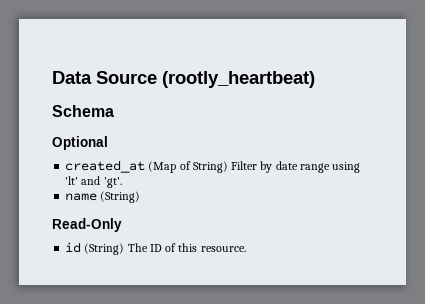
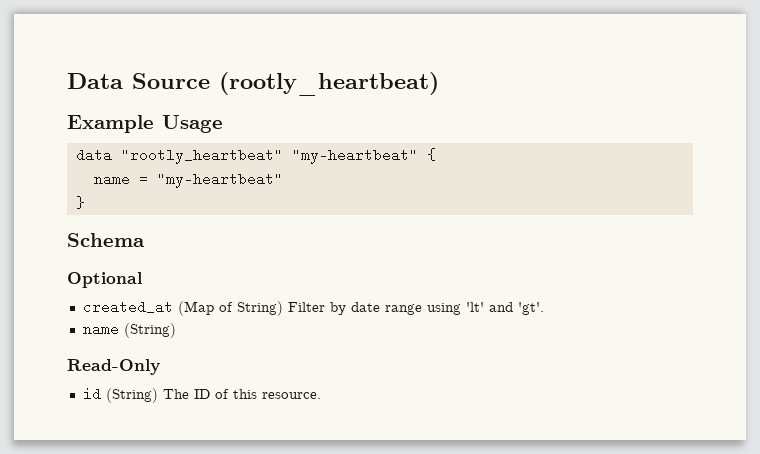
(315, 79) none -> [67,115,223,133] [75,148,436,164] [93,172,283,188] [75,196,85,209] // Example Usage // data "rootly_heartbeat" "my-heartbeat" { // name = "my-heartbeat" // }

